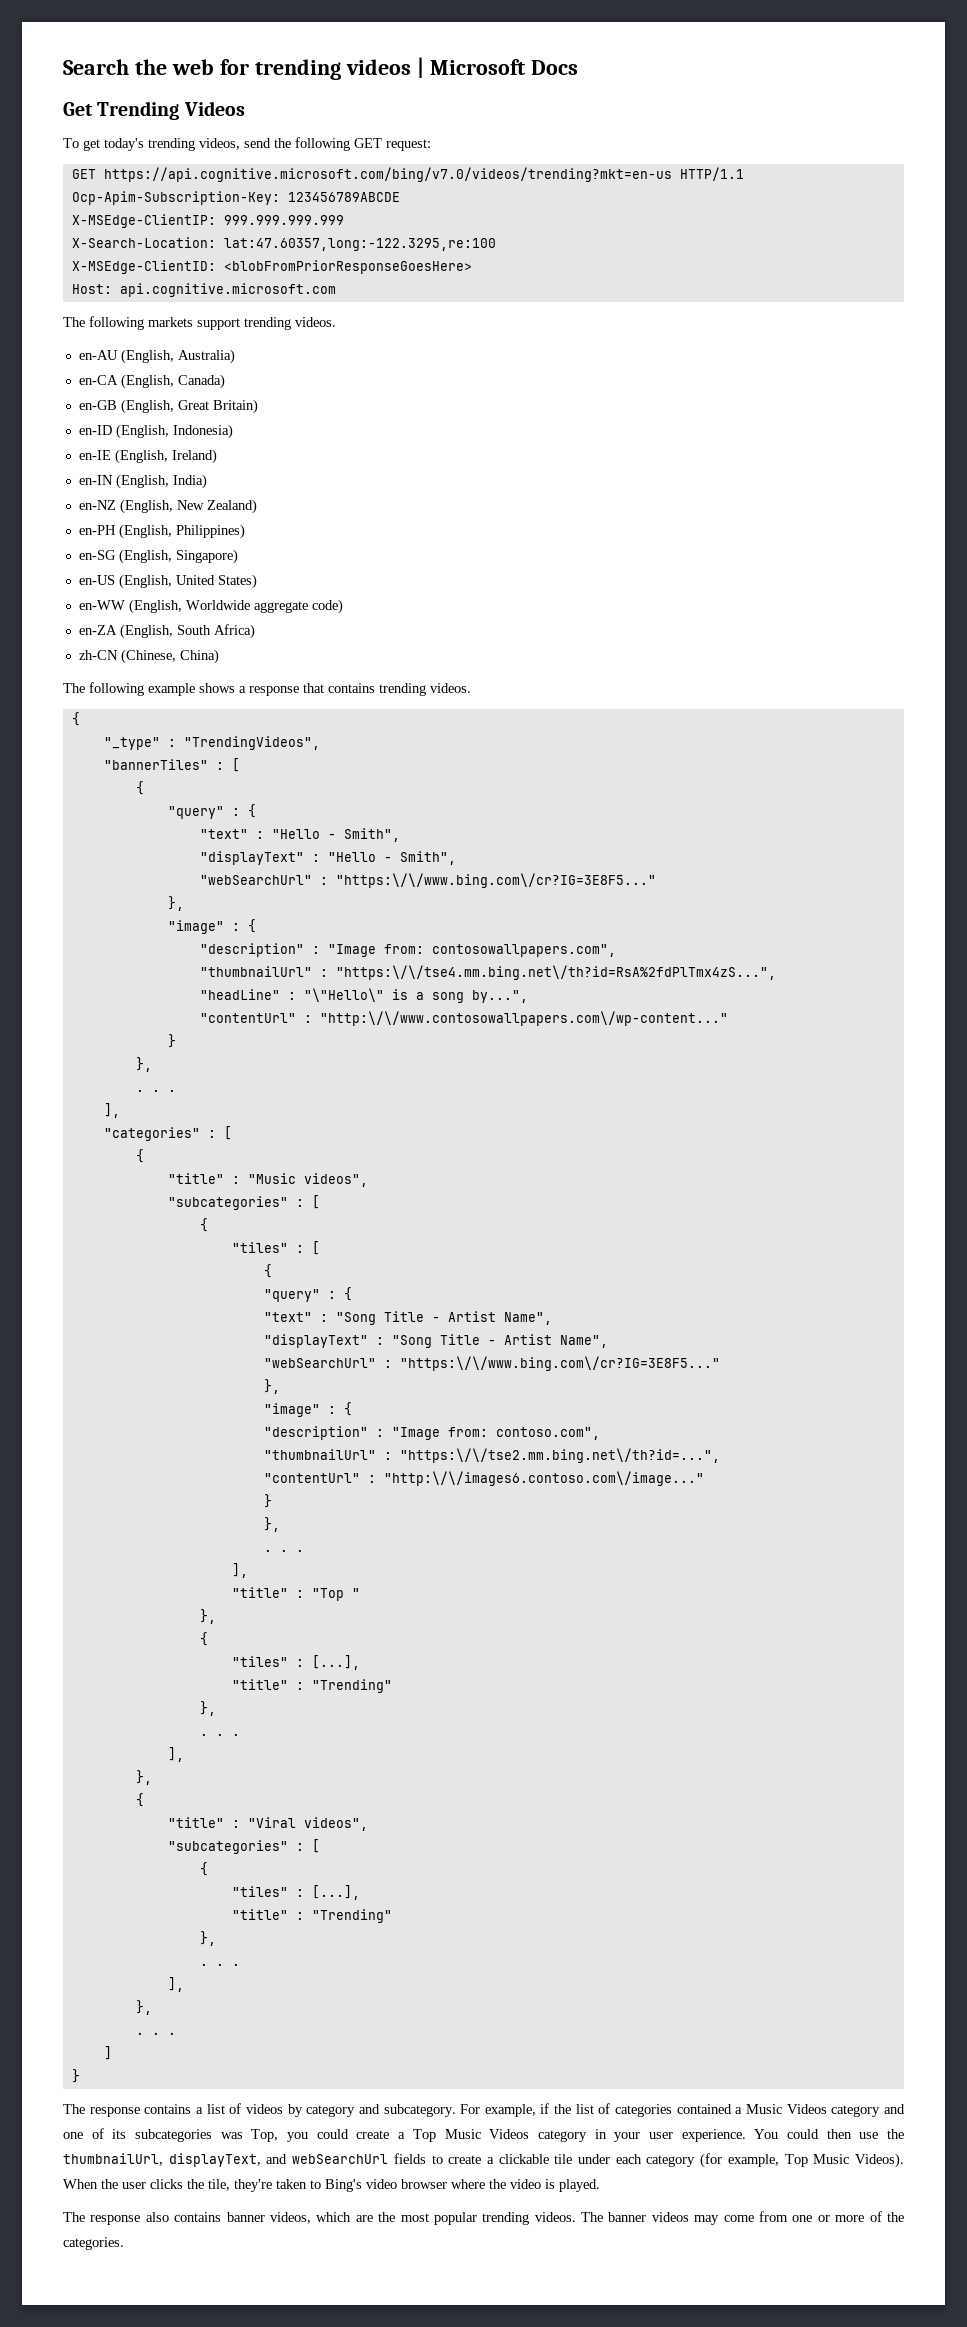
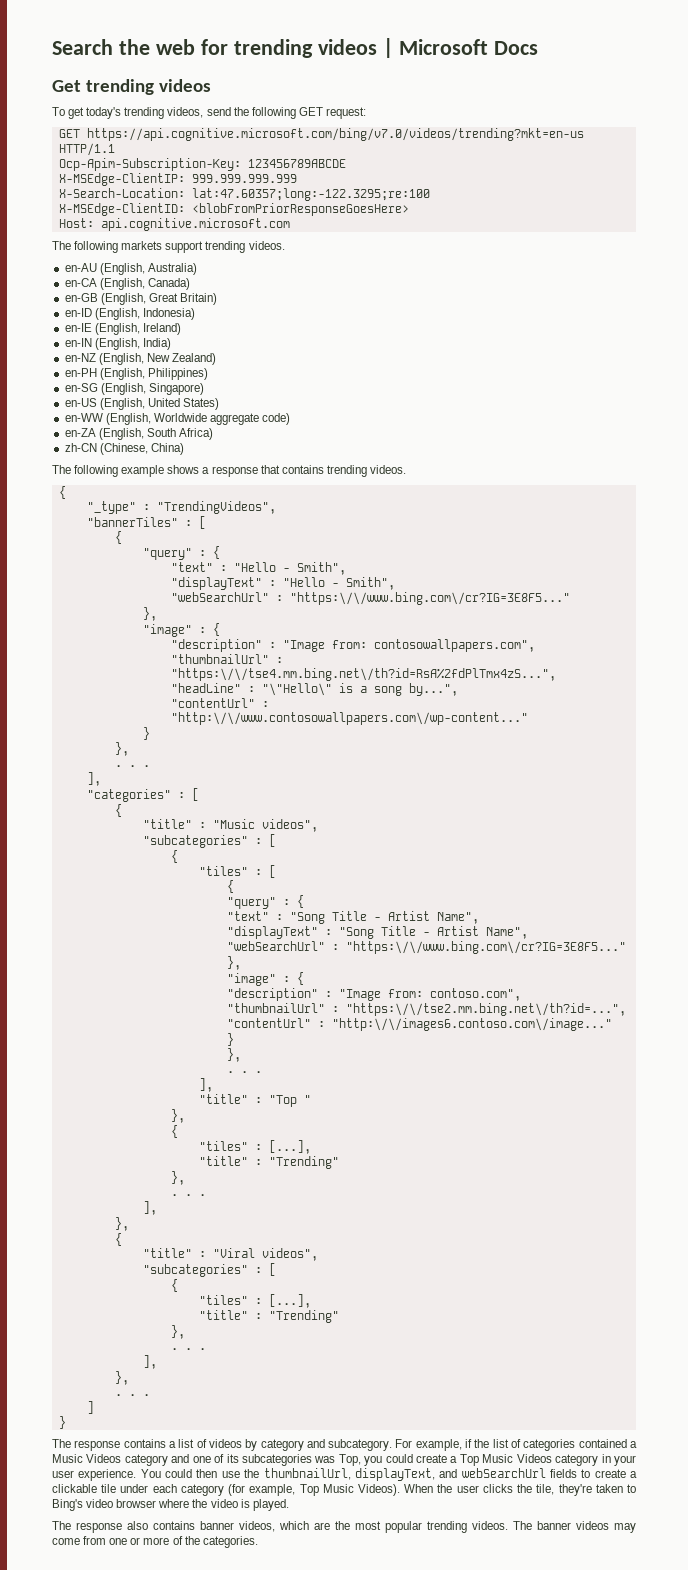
[97,101,245,120] Trending Videos -> [86,79,212,95] trending videos
[223,238,496,251] lat:47.60357,long:-122.3295,re:100 -> [191,188,430,201] lat:47.60357;long:-122.3295;re:100

